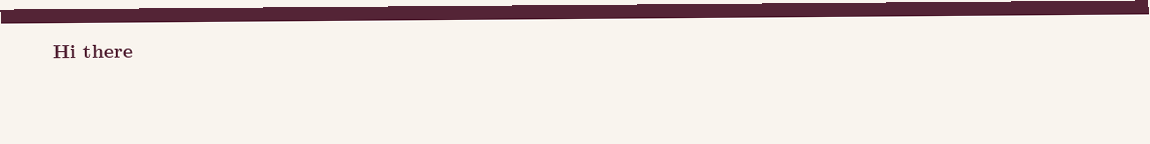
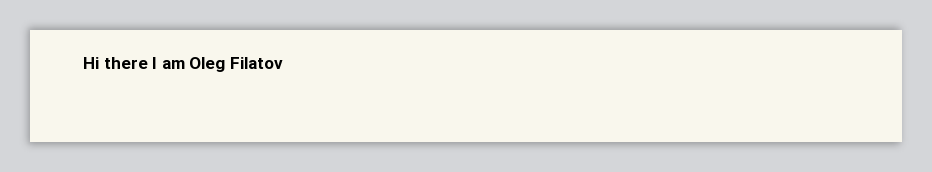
(133, 51) none -> [152,57,283,72] I am Oleg Filatov

